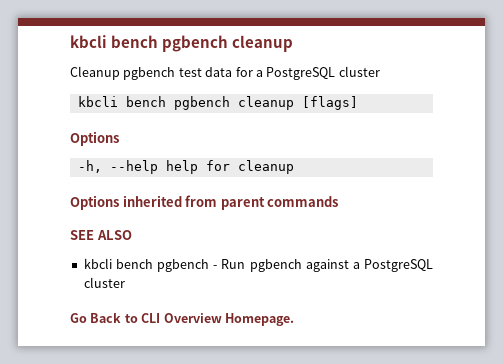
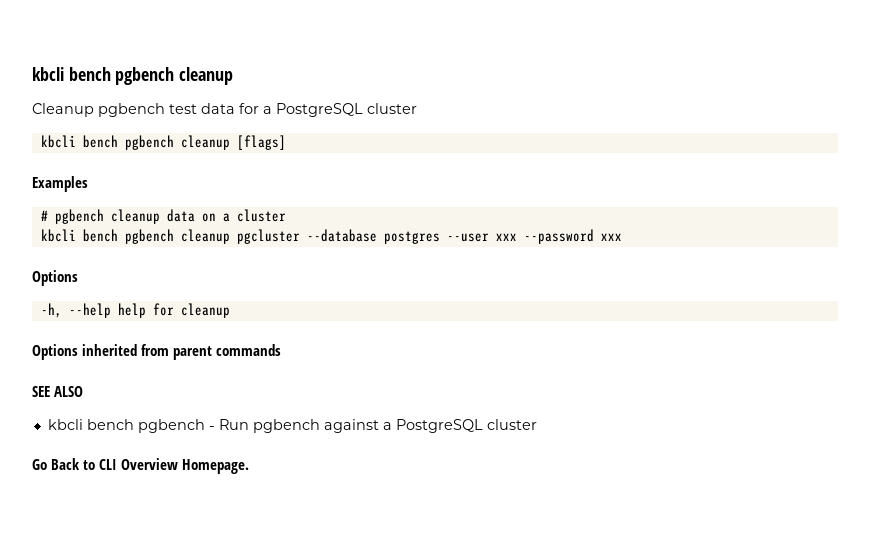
(358, 103) none -> [32,176,88,192] [40,209,286,224] [40,229,622,244] // Examples // # pgbench cleanup data on a cluster // kbcli bench pgbench cleanup pgcluster --database postgres --user xxx --password xxx

